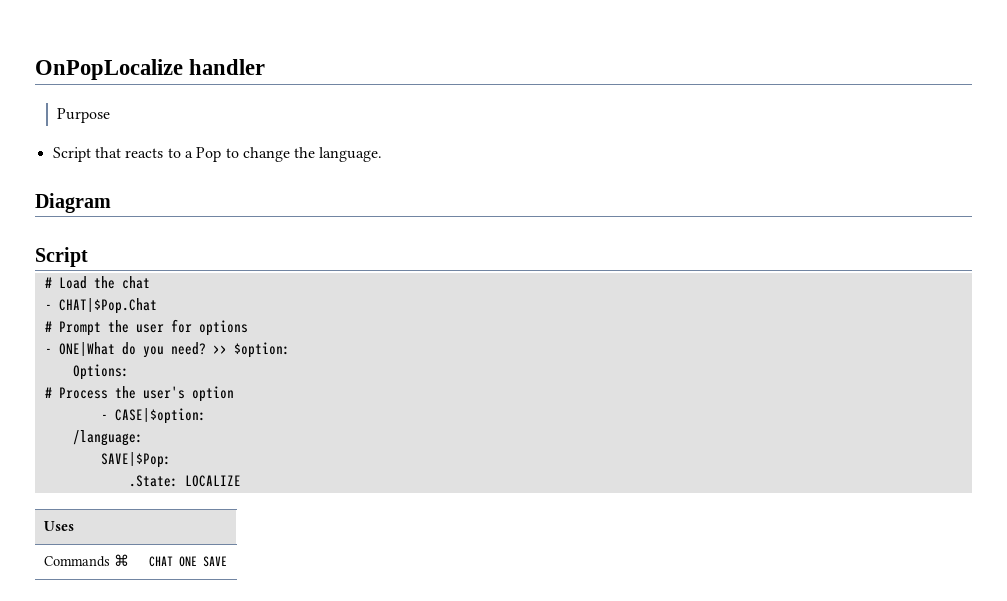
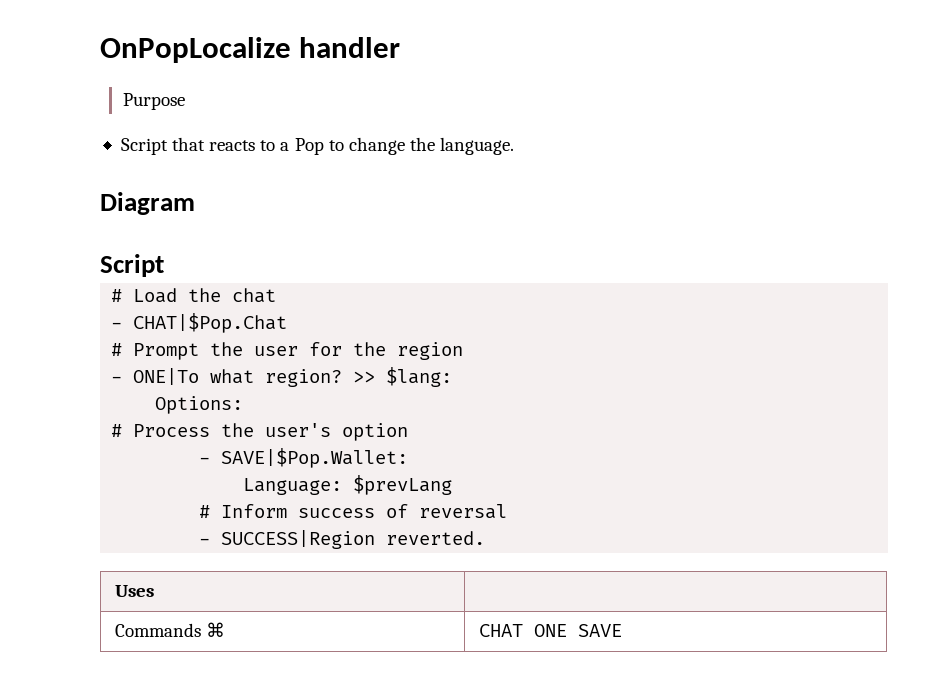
[198,320,248,336] [44,342,290,358] options // - ONE|What do you need? >> $option: -> [353,342,464,360] [111,367,453,387] the region // - ONE|To what region? >> $lang:
[114,408,206,424] [72,430,143,446] [100,452,171,468] [128,475,241,487] CASE|$option: // /language: // SAVE|$Pop: // .State: LOCALIZE -> [221,448,409,468] [243,475,453,495] [199,504,508,519] [199,530,486,549] SAVE|$Pop.Wallet: // Language: $prevLang // # Inform success of reversal // - SUCCESS|Region reverted.

